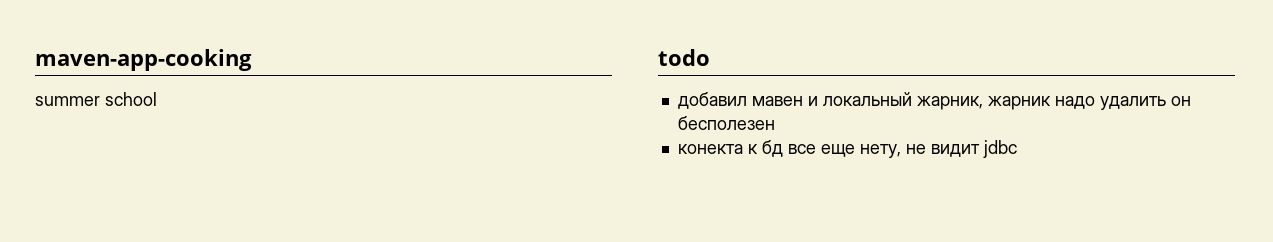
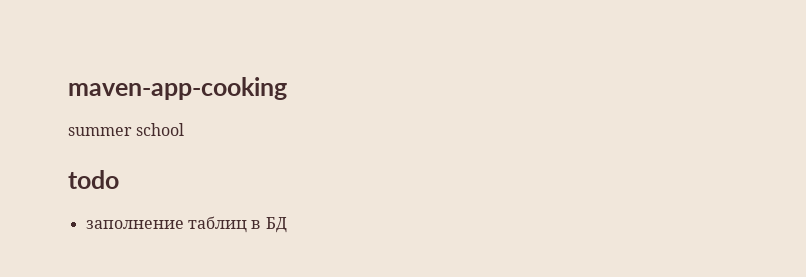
[677,92,1191,110] [677,116,775,130] [677,140,1017,158] добавил мавен и локальный жарник, жарник надо удалить он бесполезен // конекта к бд все еще нету, не видит jdbc -> [85,216,287,233] заполнение таблиц в БД

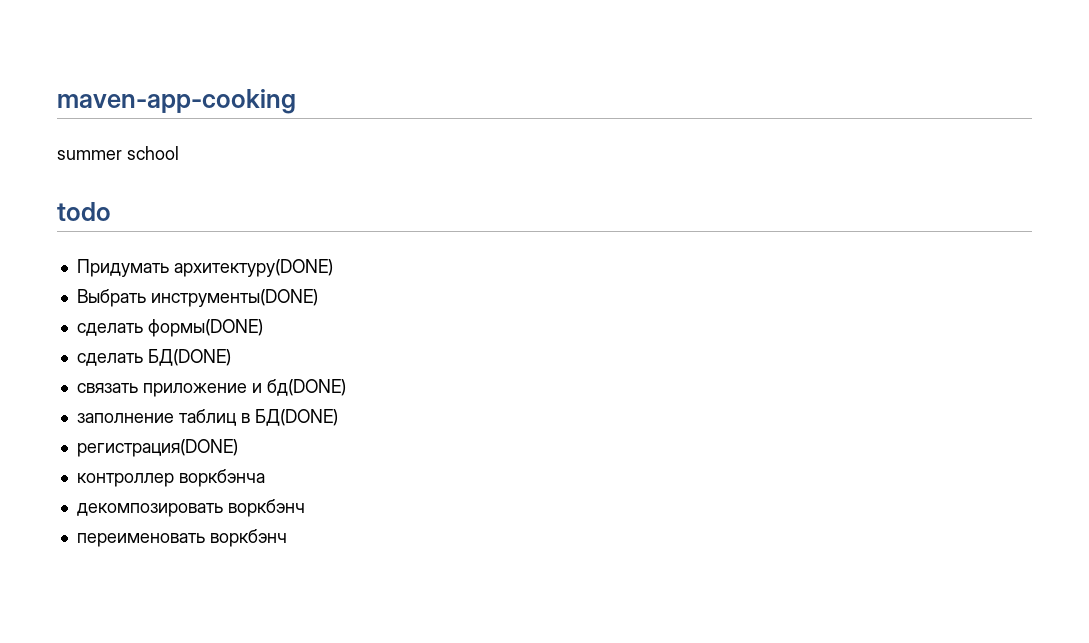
[85,216,287,233] заполнение таблиц в БД -> [76,259,333,277] [76,289,318,307] [76,319,263,337] [76,349,231,366] [76,379,346,397] [76,409,338,426] [76,439,238,457] [76,469,265,487] [76,499,305,517] [76,529,287,547] Придумать архитектуру(DONE) // Выбрать инструменты(DONE) // сделать формы(DONE) // сделать БД(DONE) // связать приложение и бд(DONE) // заполнение таблиц в БД(DONE) // регистрация(DONE) // контроллер воркбэнча // декомпозировать воркбэнч // переименовать воркбэнч

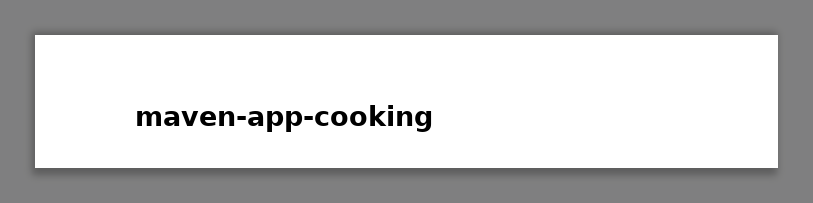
[57,146,179,160] [57,202,111,221] [76,259,333,277] [76,289,318,307] [76,319,263,337] [76,349,231,366] [76,379,346,397] [76,409,338,426] [76,439,238,457] [76,469,265,487] [76,499,305,517] [76,529,287,547] // summer school // todo // Придумать архитектуру(DONE) // Выбрать инструменты(DONE) // сделать формы(DONE) // сделать БД(DONE) // связать приложение и бд(DONE) // заполнение таблиц в БД(DONE) // регистрация(DONE) // контроллер воркбэнча // декомпозировать воркбэнч // переименовать воркбэнч -> (433, 118) none

